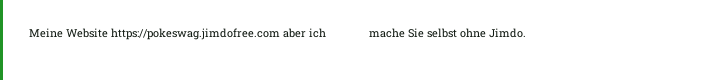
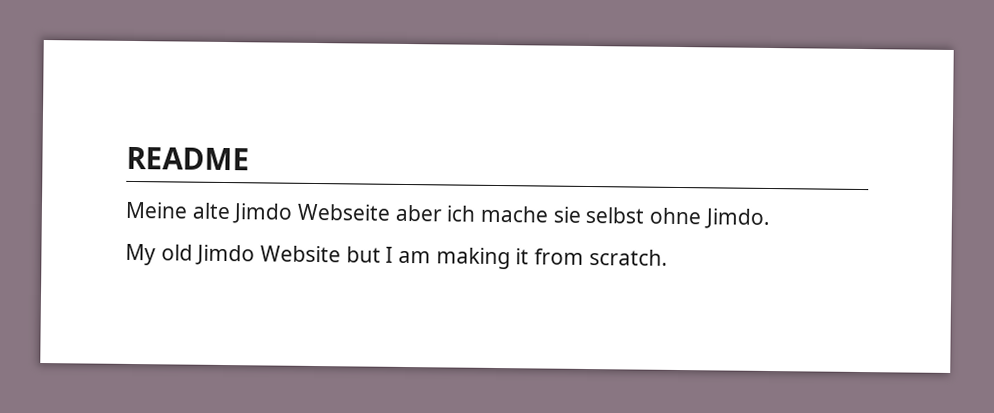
[29,28,280,40] Meine Website https://pokeswag.jimdofree.com -> [126,146,250,171] [125,201,392,224] README // Meine alte Jimdo Webseite
[408,28,424,38] Sie -> [552,206,582,223] sie
(526, 33) none -> [125,243,668,270] // My old Jimdo Website but I am making it from scratch.

